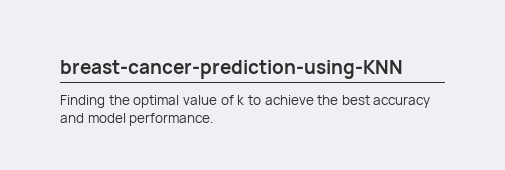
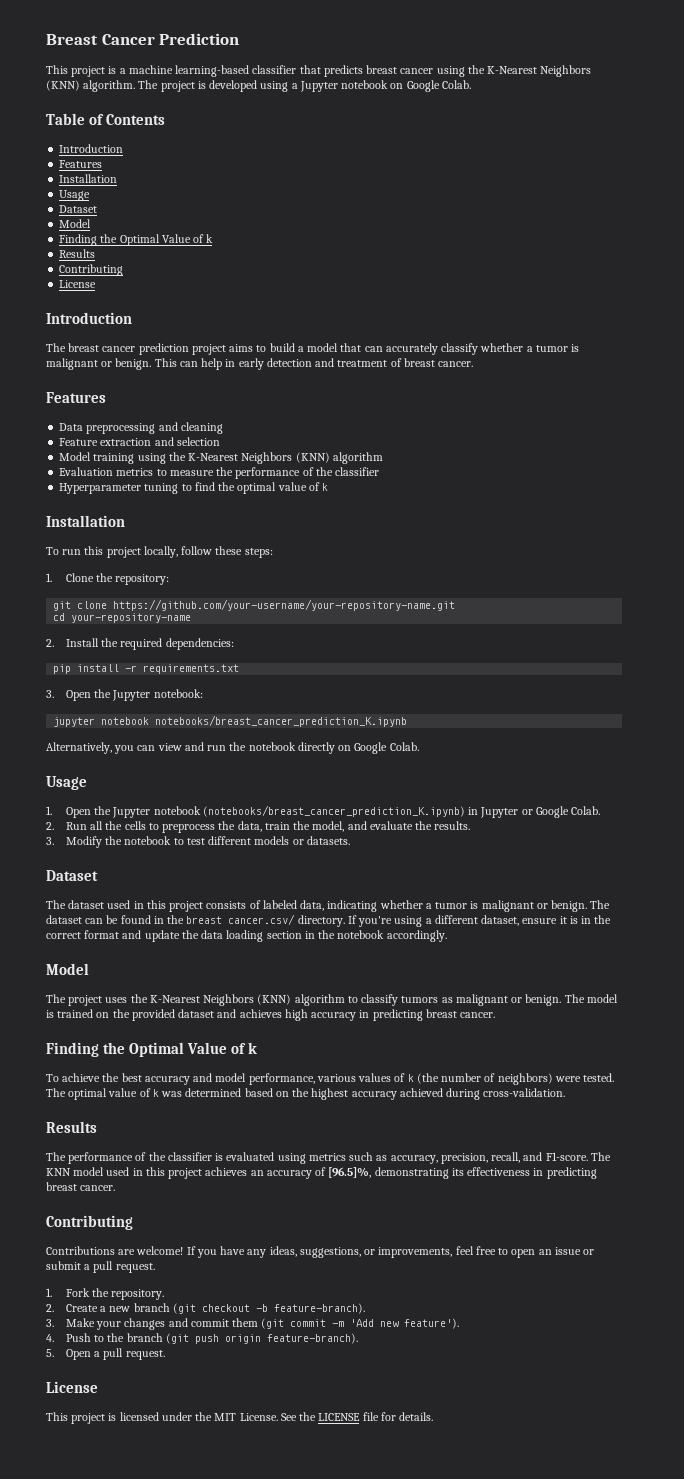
[60,60,403,79] [60,95,261,108] breast-cancer-prediction-using-KNN // Finding the optimal value of k to -> [46,33,240,45] [46,65,592,77] [46,80,471,92] [46,113,166,125] [59,144,124,153] [59,160,103,168] [59,174,118,183] [59,190,91,201] [59,205,98,213] [59,219,92,228] [59,234,214,246] [59,249,96,258] [59,264,124,276] [59,280,97,288] [46,312,132,324] [46,343,580,355] [46,358,474,370] [46,392,106,403] [59,422,223,434] [59,437,220,446] [59,452,383,464] [59,467,380,479] [59,482,329,494] [46,515,125,527] [46,546,273,558] [46,573,170,585] [53,599,456,611] [53,613,192,623] [46,638,234,650] [53,664,240,674] [46,689,203,701] [53,715,408,727] [46,742,419,754] [46,776,87,790] [46,805,601,818] [46,821,471,833] [46,836,350,848] [46,870,98,881] [46,900,611,912] [46,914,612,927] [46,930,447,942] [46,963,89,975] [46,994,618,1006] [46,1009,496,1021] [46,1042,258,1057] [46,1074,59,1082] Breast Cancer Prediction // This project is a machine learning-based classifier that predicts breast cancer using the K-Nearest Neighbors (KNN) algorithm. The project is developed using a Jupyter notebook on Google Colab. // Table of Contents // Introduction // Features // Installation // Usage // Dataset // Model // Finding the Optimal Value of k // Results // Contributing // License // Introduction // The breast cancer prediction project aims to build a model that can accurately classify whether a tumor is malignant or benign. This can help in early detection and treatment of breast cancer. // Features // Data preprocessing and cleaning // Feature extraction and selection // Model training using the K-Nearest Neighbors (KNN) algorithm // Evaluation metrics to measure the performance of the classifier // Hyperparameter tuning to find the optimal value of k // Installation // To run this project locally, follow these steps: // 1. Clone the repository: // git clone https://github.com/your-username/your-repository-name.git // cd your-repository-name // 2. Install the required dependencies: // pip install -r requirements.txt // 3. Open the Jupyter notebook: // jupyter notebook notebooks/breast_cancer_prediction_K.ipynb // Alternatively, you can view and run the notebook directly on Google Colab. // Usage // 1. Open the Jupyter notebook (notebooks/breast_cancer_prediction_K.ipynb) in Jupyter or Google Colab. // 2. Run all the cells to preprocess the data, train the model, and evaluate the results. // 3. Modify the notebook to test different models or datasets. // Dataset // The dataset used in this project consists of labeled data, indicating whether a tumor is malignant or benign. The dataset can be found in the breast cancer.csv/ directory. If you're using a different dataset, ensure it is in the correct format and update the data loading section in the notebook accordingly. // Model // The project uses the K-Nearest Neighbors (KNN) algorithm to classify tumors as malignant or benign. The model is trained on the provided dataset and achieves high accuracy in predicting breast cancer. // Finding the Optimal Value of k // To
[129,113,214,126] performance. -> [248,1073,615,1085] [46,1088,566,1100] [46,1121,97,1133] [46,1152,611,1164] [46,1167,597,1179] [46,1182,116,1191] [46,1215,133,1230] [46,1246,595,1258] [46,1261,155,1273] [46,1288,165,1300] [46,1303,365,1314] [46,1318,460,1330] [46,1333,358,1344] [46,1348,165,1360] [46,1381,98,1393] [46,1412,434,1424] performance, various values of k (the number of neighbors) were tested. The optimal value of k was determined based on the highest accuracy achieved during cross-validation. // Results // The performance of the classifier is evaluated using metrics such as accuracy, precision, recall, and F1-score. The KNN model used in this project achieves an accuracy of [96.5]%, demonstrating its effectiveness in predicting breast cancer. // Contributing // Contributions are welcome! If you have any ideas, suggestions, or improvements, feel free to open an issue or submit a pull request. // 1. Fork the repository. // 2. Create a new branch (git checkout -b feature-branch). // 3. Make your changes and commit them (git commit -m 'Add new feature'). // 4. Push to the branch (git push origin feature-branch). // 5. Open a pull request. // License // This project is licensed under the MIT License. See the LICENSE file for details.

